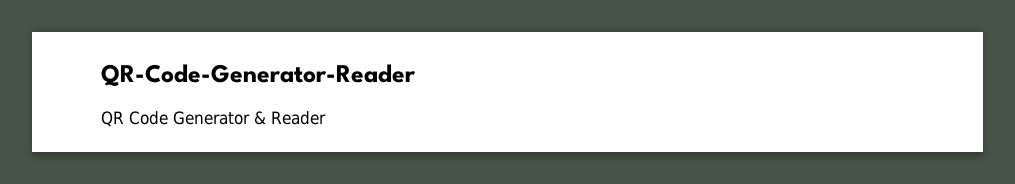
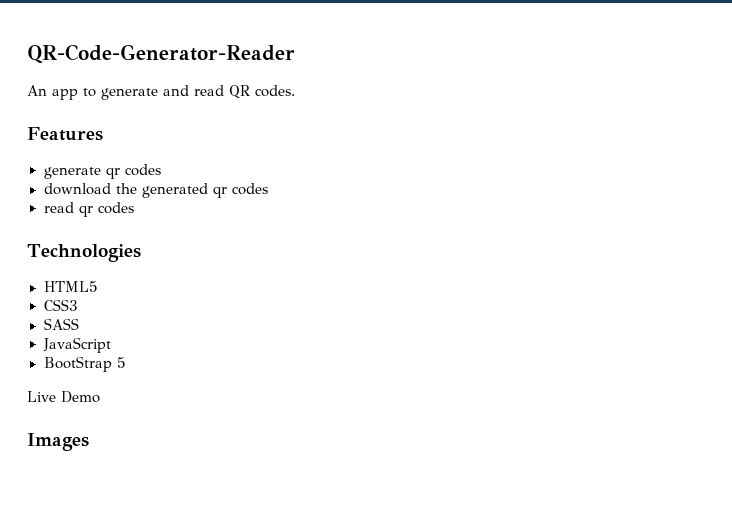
[101,111,326,127] QR Code Generator & Reader -> [27,85,295,100] [27,127,103,141] [43,164,161,179] [43,183,268,198] [43,202,134,217] [27,244,141,262] [43,281,98,292] [43,299,78,311] [43,318,79,330] [42,337,111,353] [43,356,126,372] [27,391,100,403] [27,433,89,451] An app to generate and read QR codes. // Features // generate qr codes // download the generated qr codes // read qr codes // Technologies // HTML5 // CSS3 // SASS // JavaScript // BootStrap 5 // Live Demo // Images

